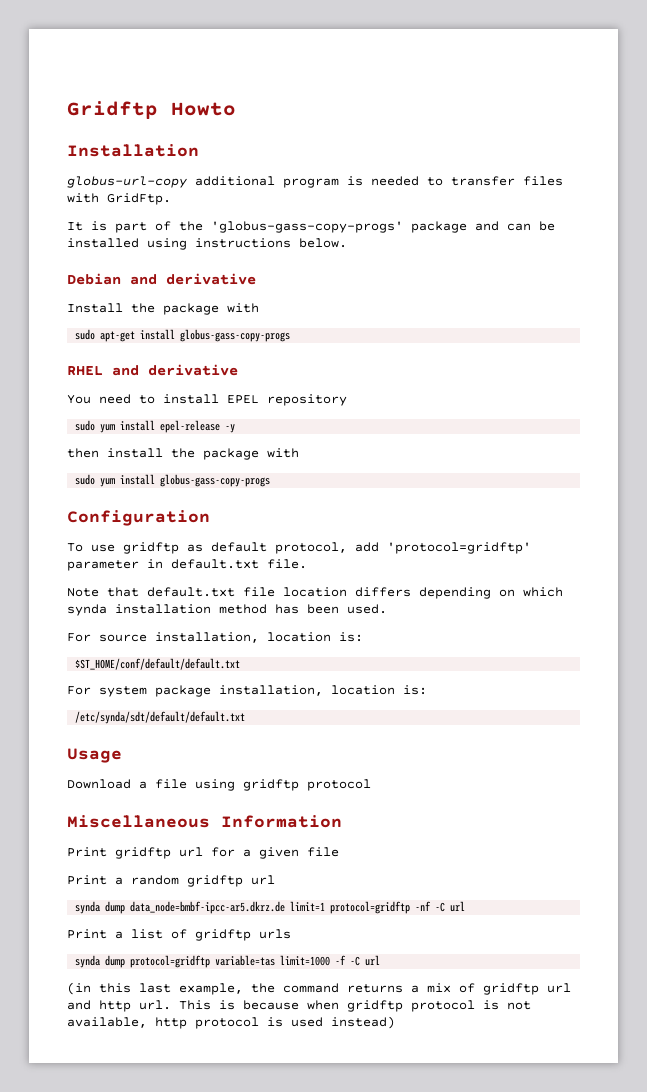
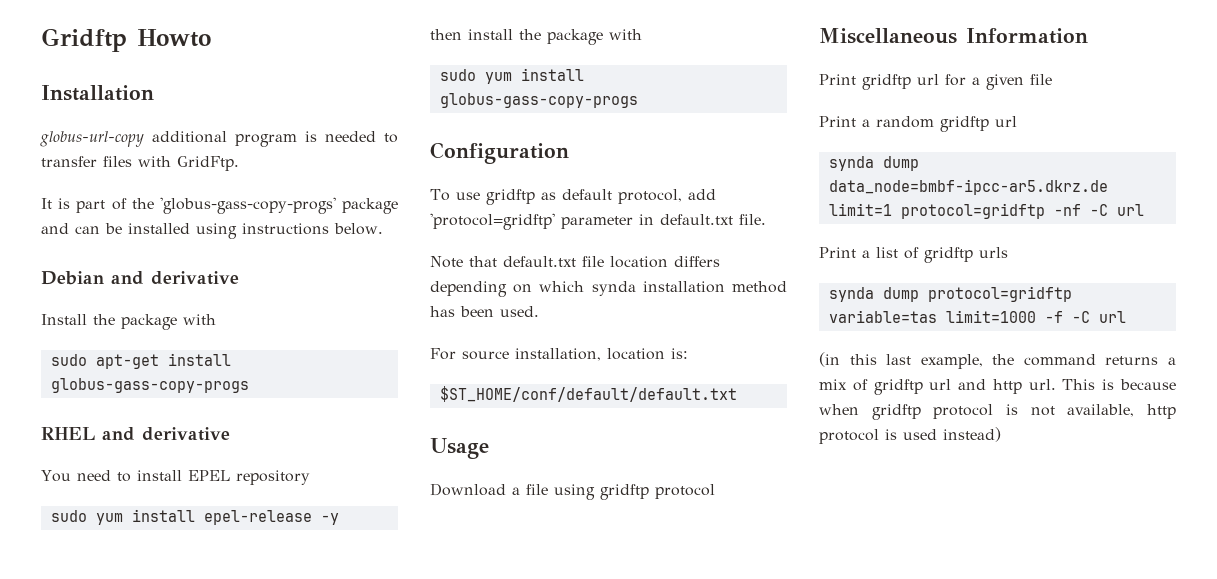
[67,685,427,697] [75,711,246,724] // For system package installation, location is: // /etc/synda/sdt/default/default.txt -> (737, 394) none

